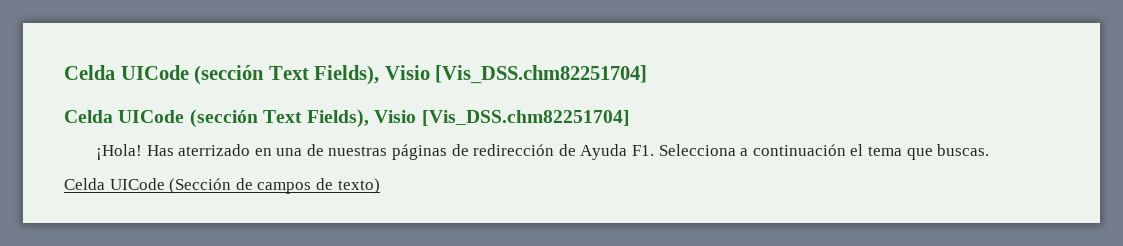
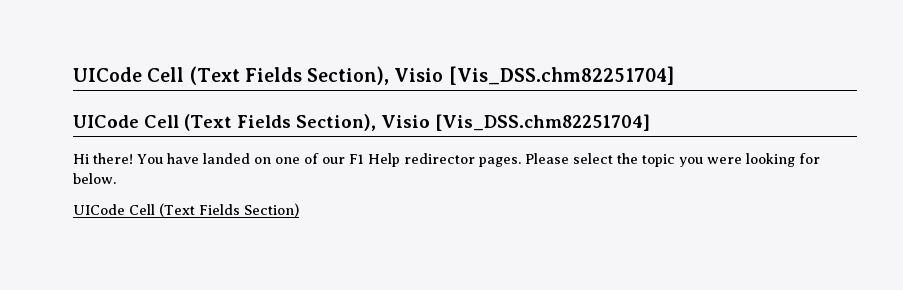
[64,65,648,85] [64,109,630,128] [95,144,990,160] [64,178,380,194] Celda UICode (sección Text Fields), Visio [Vis_DSS.chm82251704] // Celda UICode (sección Text Fields), Visio [Vis_DSS.chm82251704] // ¡Hola! Has aterrizado en una de nuestras páginas de redirección de Ayuda F1. Selecciona a continuación el tema que buscas. // Celda UICode (Sección de campos de texto) -> [73,66,674,85] [73,114,650,131] [73,153,820,167] [73,173,116,184] [73,203,299,217] UICode Cell (Text Fields Section), Visio [Vis_DSS.chm82251704] // UICode Cell (Text Fields Section), Visio [Vis_DSS.chm82251704] // Hi there! You have landed on one of our F1 Help redirector pages. Please select the topic you were looking for below. // UICode Cell (Text Fields Section)

